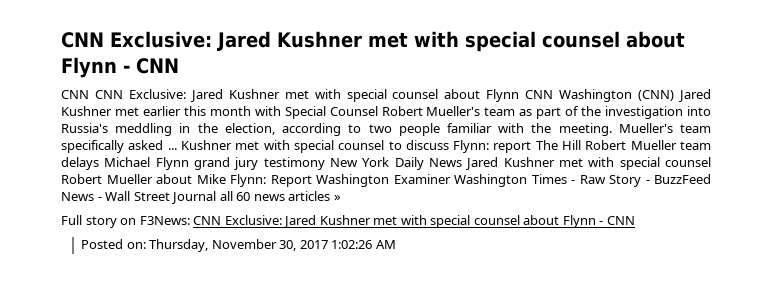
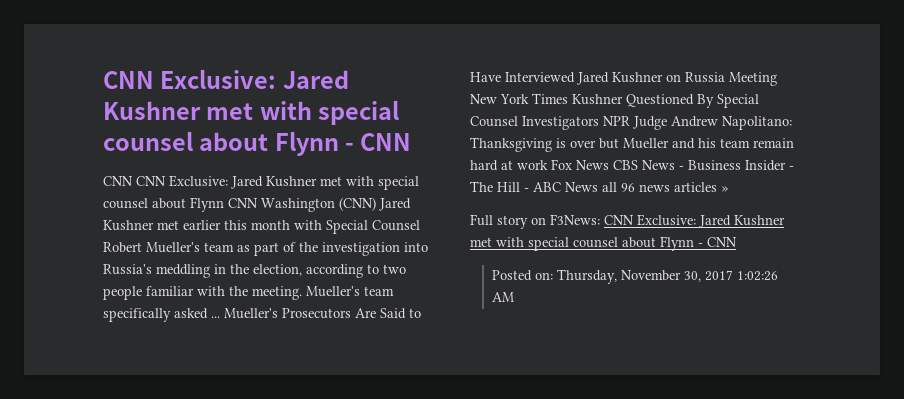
[180,140,711,153] [61,157,711,170] [61,174,711,187] [61,191,251,204] Kushner met with special counsel to discuss Flynn: report The Hill Robert Mueller team delays Michael Flynn grand jury testimony New York Daily News Jared Kushner met with special counsel Robert Mueller about Mike Flynn: Report Washington Examiner Washington Times - Raw Story - BuzzFeed News - Wall Street Journal all 60 -> [224,308,421,319] [470,72,777,86] [470,93,759,108] [470,116,792,130] [470,137,794,152] [470,159,794,171] [470,181,635,192] Mueller's Prosecutors Are Said to Have Interviewed Jared Kushner on Russia Meeting New York Times Kushner Questioned By Special Counsel Investigators NPR Judge Andrew Napolitano: Thanksgiving is over but Mueller and his team remain hard at work Fox News CBS News - Business Insider - The Hill - ABC News all 96

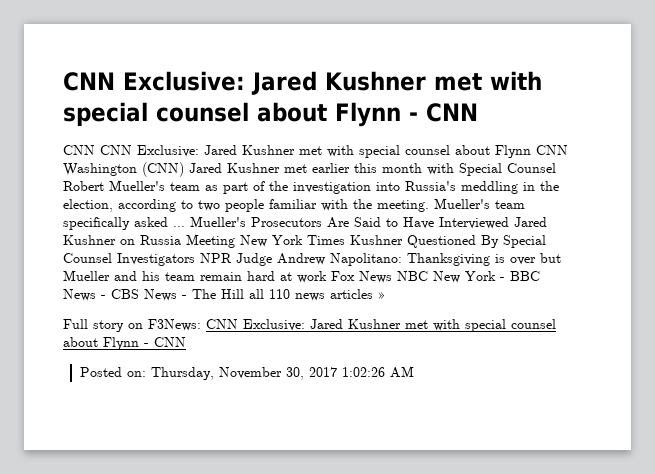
[613,160,794,171] [470,181,635,192] CBS News - Business Insider - The Hill - ABC News all 96 -> [397,271,540,283] [63,289,290,301] NBC New York - BBC News - CBS News - The Hill all 110

